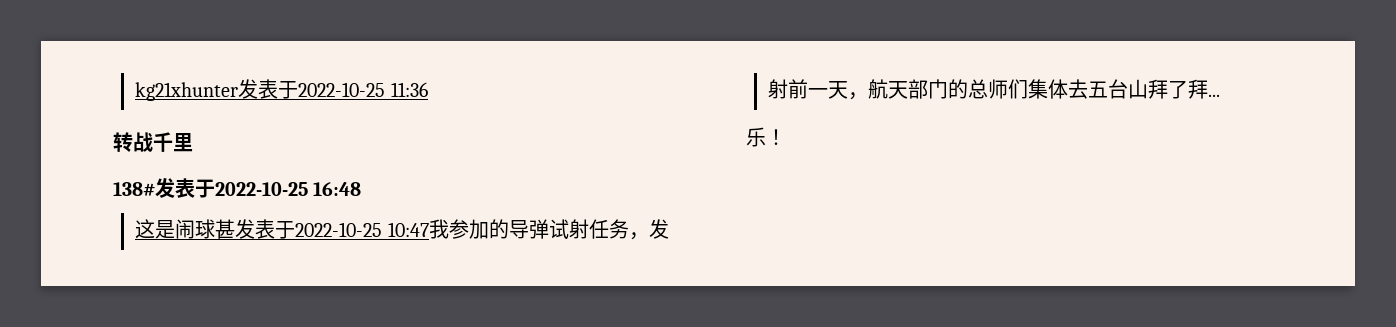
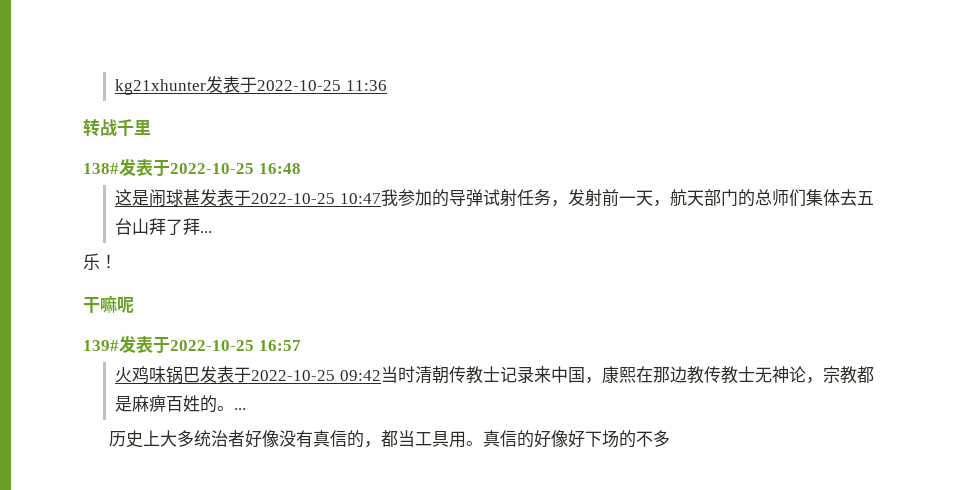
(786, 137) none -> [83,296,134,313] [83,335,301,353] [114,366,874,384] [114,395,246,413] [109,430,671,448] // 干嘛呢 // 139#发表于2022-10-25 16:57 // 火鸡味锅巴发表于2022-10-25 09:42当时清朝传教士记录来中国，康熙在那边教传教士无神论，宗教都是麻痹百姓的。... // 历史上大多统治者好像没有真信的，都当工具用。真信的好像好下场的不多

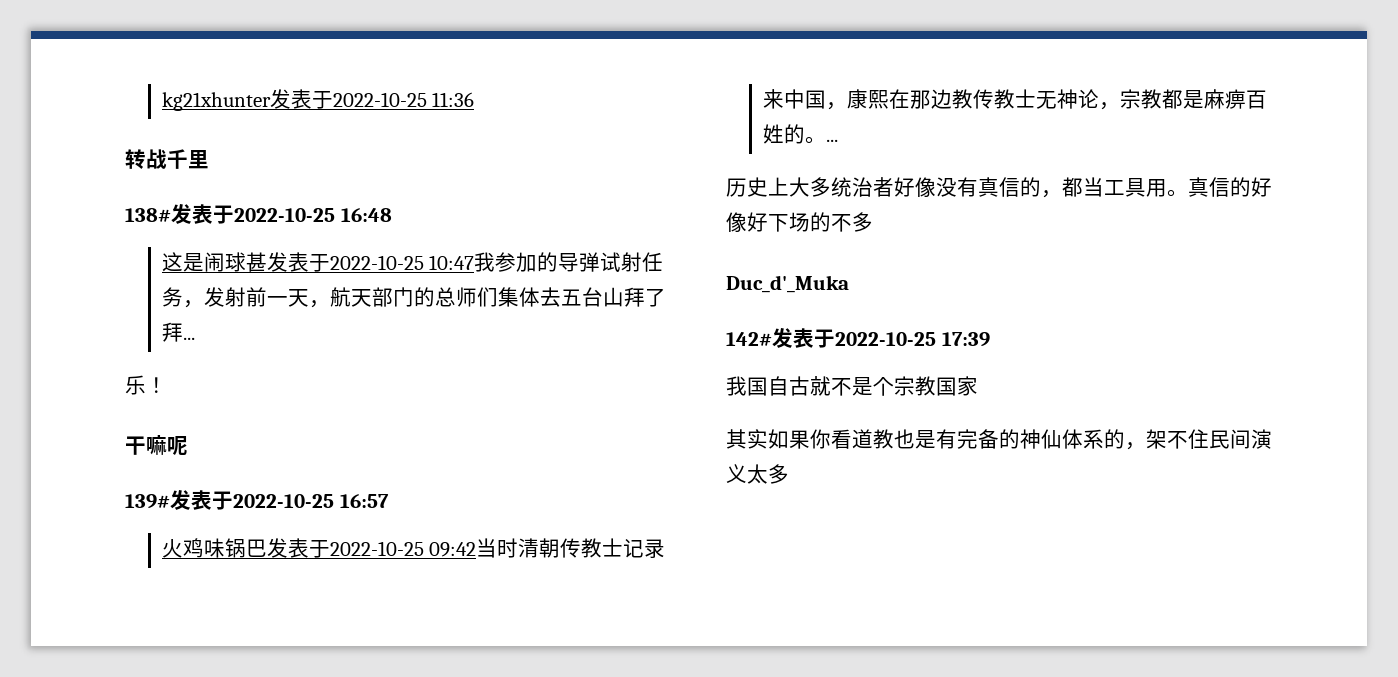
(671, 438) none -> [726,275,849,293] [726,328,990,348] [726,376,978,396] [726,429,1272,450] [726,464,789,484] // Duc_d'_Muka // 142#发表于2022-10-25 17:39 // 我国自古就不是个宗教国家 // 其实如果你看道教也是有完备的神仙体系的，架不住民间演义太多

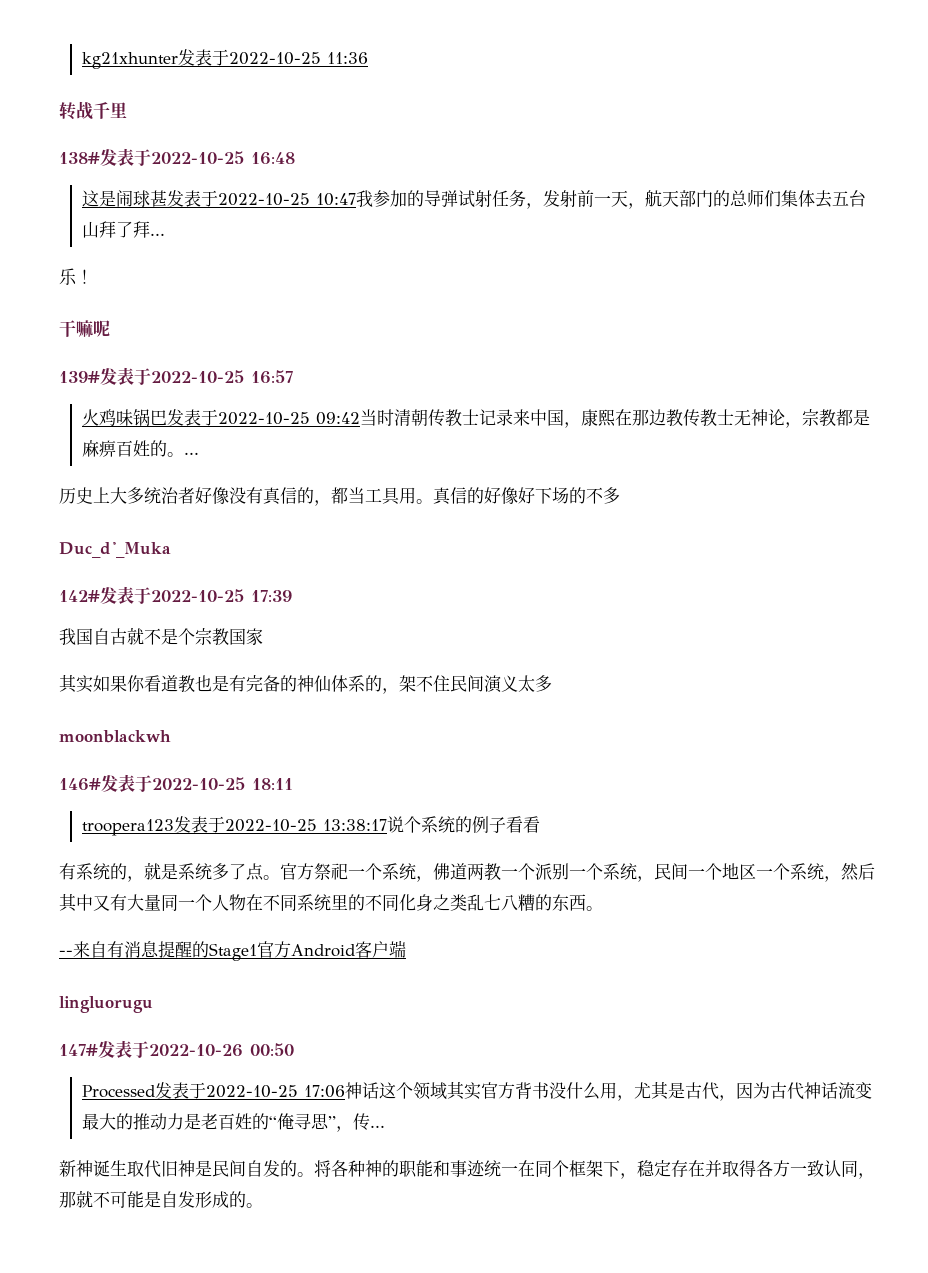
(789, 474) none -> [59,730,171,743] [59,774,293,792] [81,816,540,836] [59,862,875,882] [59,893,603,912] [59,940,406,961] [59,996,153,1013] [59,1040,294,1058] [81,1081,872,1101] [81,1113,385,1132] [59,1160,875,1179] [59,1190,263,1208] // moonblackwh // 146#发表于2022-10-25 18:11 // troopera123发表于2022-10-25 13:38:17说个系统的例子看看 // 有系统的，就是系统多了点。官方祭祀一个系统，佛道两教一个派别一个系统，民间一个地区一个系统，然后其中又有大量同一个人物在不同系统里的不同化身之类乱七八糟的东西。 // --来自有消息提醒的Stage1官方Android客户端 // lingluorugu // 147#发表于2022-10-26 00:50 // Processed发表于2022-10-25 17:06神话这个领域其实官方背书没什么用，尤其是古代，因为古代神话流变最大的推动力是老百姓的“俺寻思”，传... // 新神诞生取代旧神是民间自发的。将各种神的职能和事迹统一在同个框架下，稳定存在并取得各方一致认同，那就不可能是自发形成的。

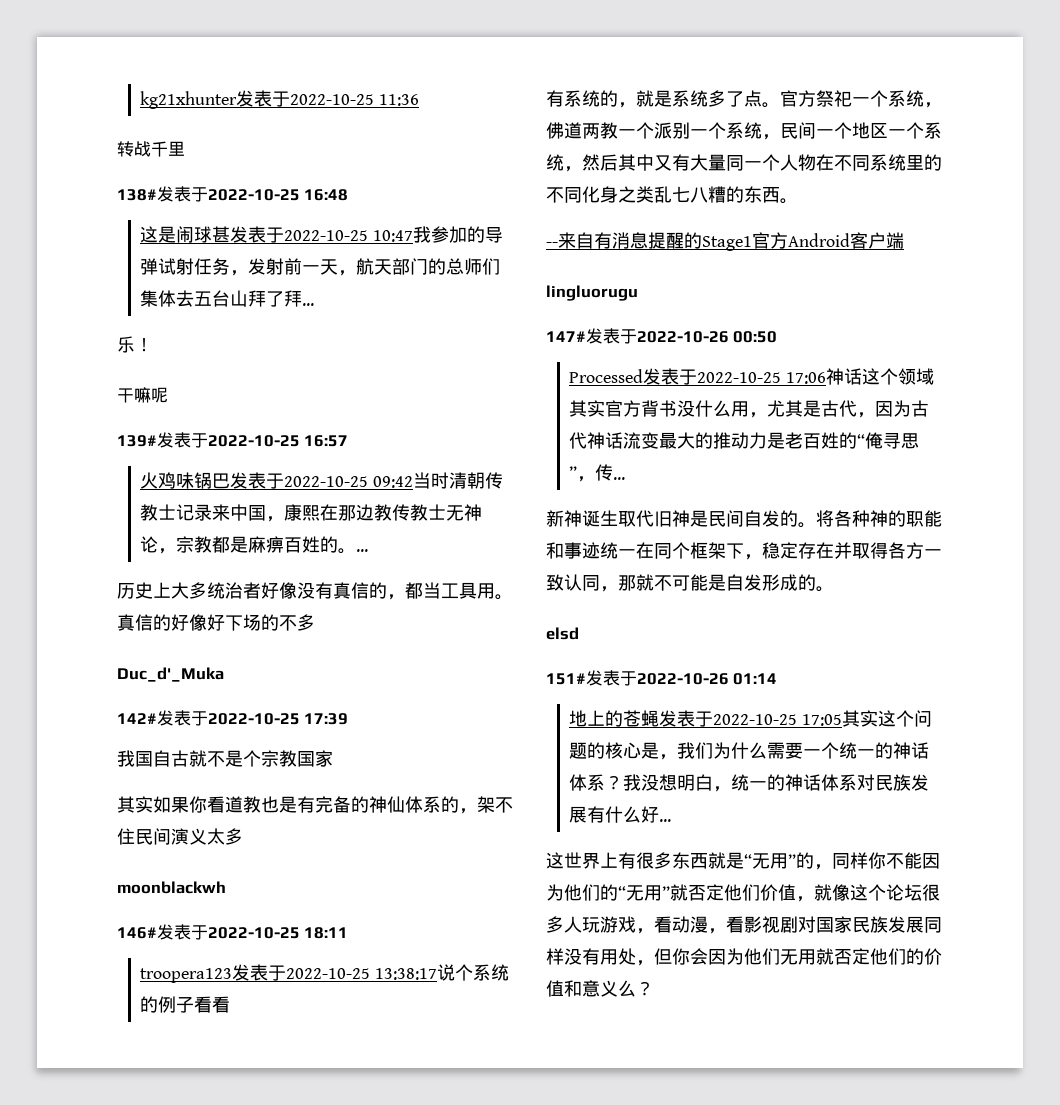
(263, 1205) none -> [546,627,579,640] [546,670,778,686] [569,710,932,727] [569,742,930,760] [569,774,930,792] [569,806,672,823] [546,852,940,870] [546,884,940,902] [546,916,942,934] [546,948,942,966] [546,980,654,997] // elsd // 151#发表于2022-10-26 01:14 // 地上的苍蝇发表于2022-10-25 17:05其实这个问题的核心是，我们为什么需要一个统一的神话体系？我没想明白，统一的神话体系对民族发展有什么好... // 这世界上有很多东西就是“无用”的，同样你不能因为他们的“无用”就否定他们价值，就像这个论坛很多人玩游戏，看动漫，看影视剧对国家民族发展同样没有用处，但你会因为他们无用就否定他们的价值和意义么？

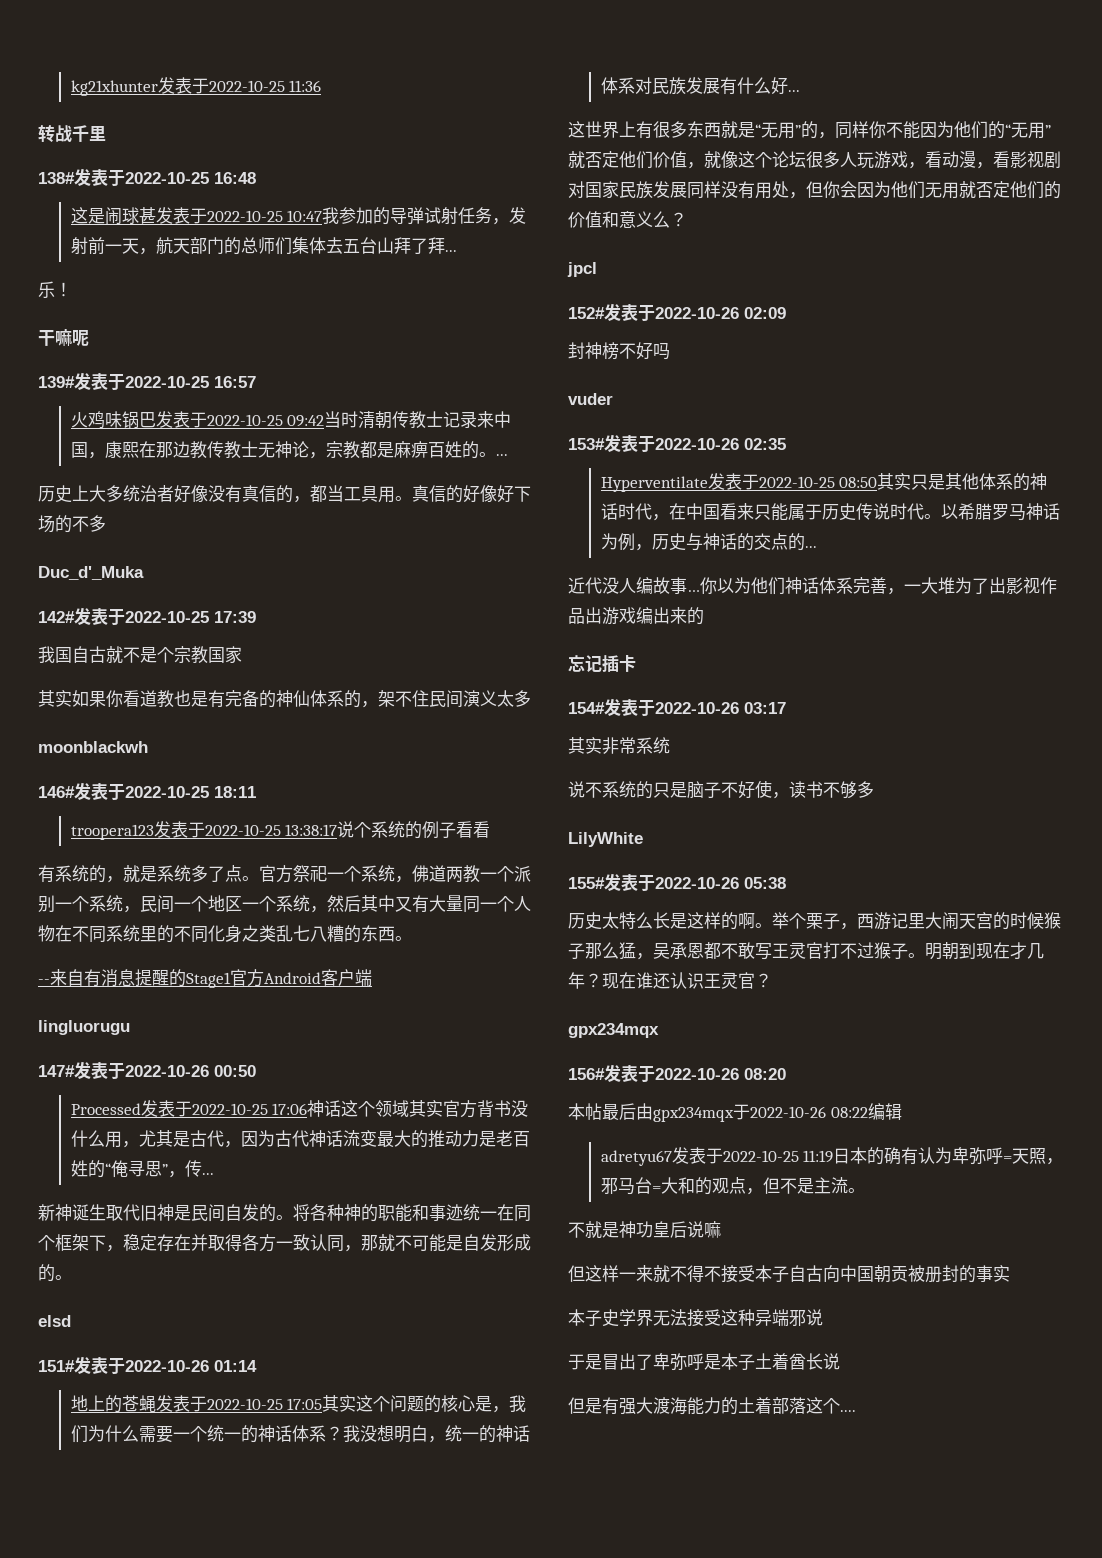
(654, 988) none -> [567,262,597,277] [568,303,786,321] [568,342,670,360] [568,393,613,405] [568,434,786,452] [600,473,1048,492] [600,503,1060,521] [600,533,817,551] [568,577,1057,595] [568,607,704,625] [568,655,636,673] [568,698,786,716] [568,737,670,754] [568,780,874,799] [568,832,643,847] [568,873,786,891] [568,912,1061,930] [568,942,1044,960] [568,972,772,989] [568,1023,659,1038] [568,1064,786,1082] [568,1103,902,1122] [600,1147,1064,1166] [600,1177,865,1195] [568,1221,721,1238] [568,1265,1010,1283] [568,1309,823,1327] [568,1353,840,1371] [568,1397,856,1415] // jpcl // 152#发表于2022-10-26 02:09 // 封神榜不好吗 // vuder // 153#发表于2022-10-26 02:35 // Hyperventilate发表于2022-10-25 08:50其实只是其他体系的神话时代，在中国看来只能属于历史传说时代。以希腊罗马神话为例，历史与神话的交点的... // 近代没人编故事…你以为他们神话体系完善，一大堆为了出影视作品出游戏编出来的 // 忘记插卡 // 154#发表于2022-10-26 03:17 // 其实非常系统 // 说不系统的只是脑子不好使，读书不够多 // LilyWhite // 155#发表于2022-10-26 05:38 // 历史太特么长是这样的啊。举个栗子，西游记里大闹天宫的时候猴子那么猛，吴承恩都不敢写王灵官打不过猴子。明朝到现在才几年？现在谁还认识王灵官？ // gpx234mqx // 156#发表于2022-10-26 08:20 // 本帖最后由gpx234mqx于2022-10-26 08:22编辑 // adretyu67发表于2022-10-25 11:19日本的确有认为卑弥呼=天照，邪马台=大和的观点，但不是主流。 // 不就是神功皇后说嘛 // 但这样一来就不得不接受本子自古向中国朝贡被册封的事实 // 本子史学界无法接受这种异端邪说 // 于是冒出了卑弥呼是本子土着酋长说 // 但是有强大渡海能力的土着部落这个....

